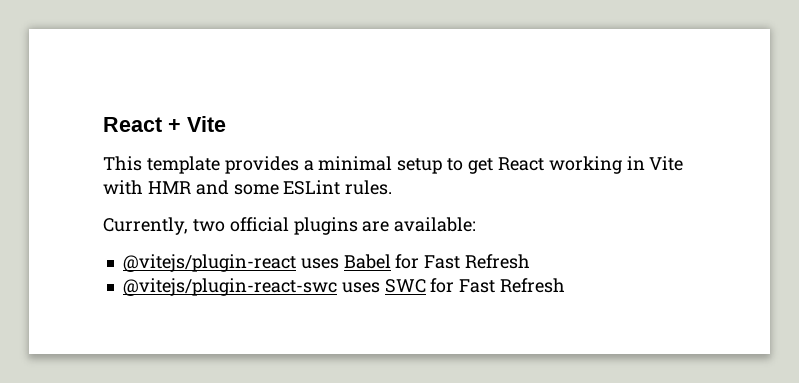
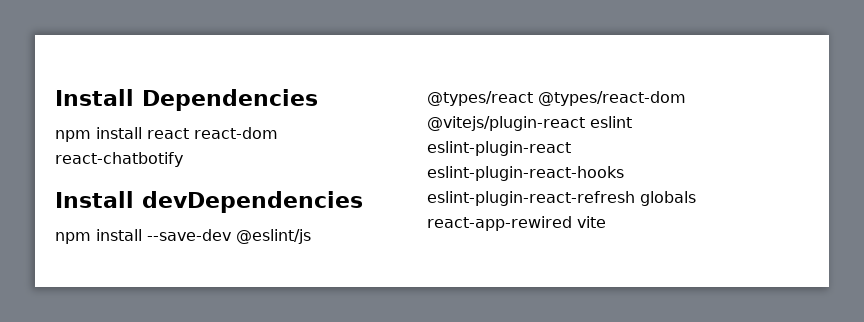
[103,116,226,132] [103,156,684,174] [103,180,393,195] [103,217,477,235] [122,254,531,272] [122,278,566,296] React + Vite // This template provides a minimal setup to get React working in Vite with HMR and some ESLint rules. // Currently, two official plugins are available: // @vitejs/plugin-react uses Babel for Fast Refresh // @vitejs/plugin-react-swc uses SWC for Fast Refresh -> [55,89,318,111] [55,127,278,142] [55,152,183,167] [55,191,363,213] [55,229,311,244] [427,91,686,106] [427,116,632,131] [427,141,571,156] [427,166,624,181] [427,191,696,206] [427,216,606,231] Install Dependencies // npm install react react-dom react-chatbotify // Install devDependencies // npm install --save-dev @eslint/js @types/react @types/react-dom @vitejs/plugin-react eslint eslint-plugin-react eslint-plugin-react-hooks eslint-plugin-react-refresh globals react-app-rewired vite

